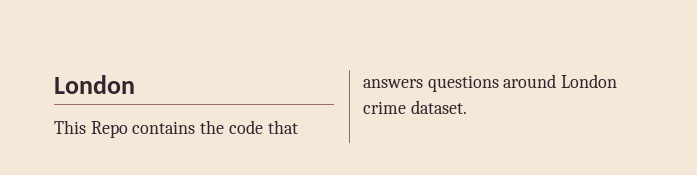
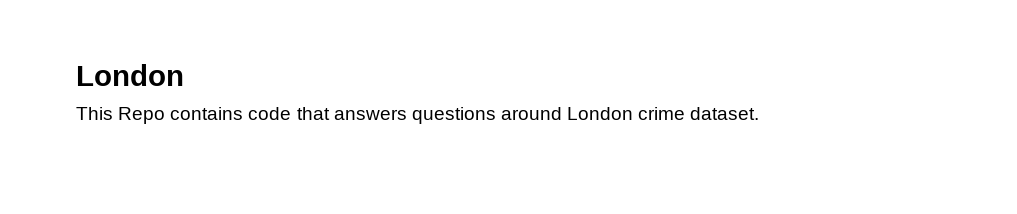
[200,120,225,134] the -> (244, 113) none

